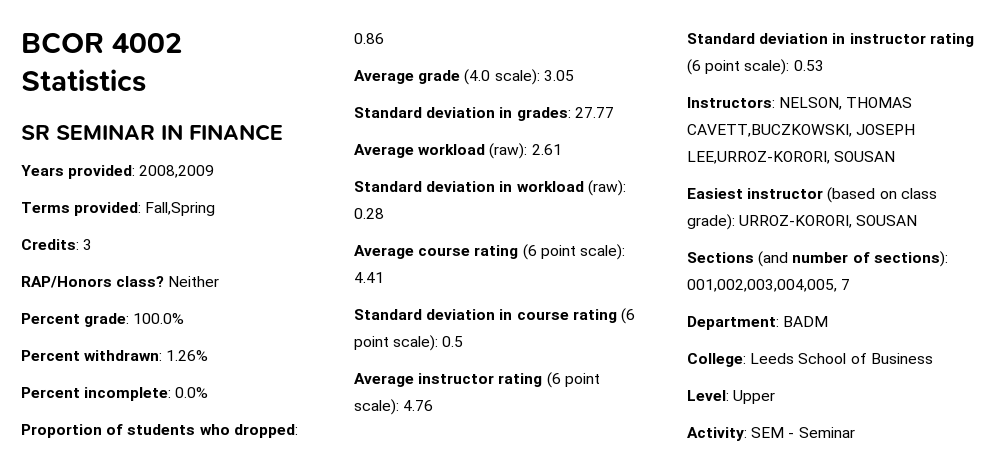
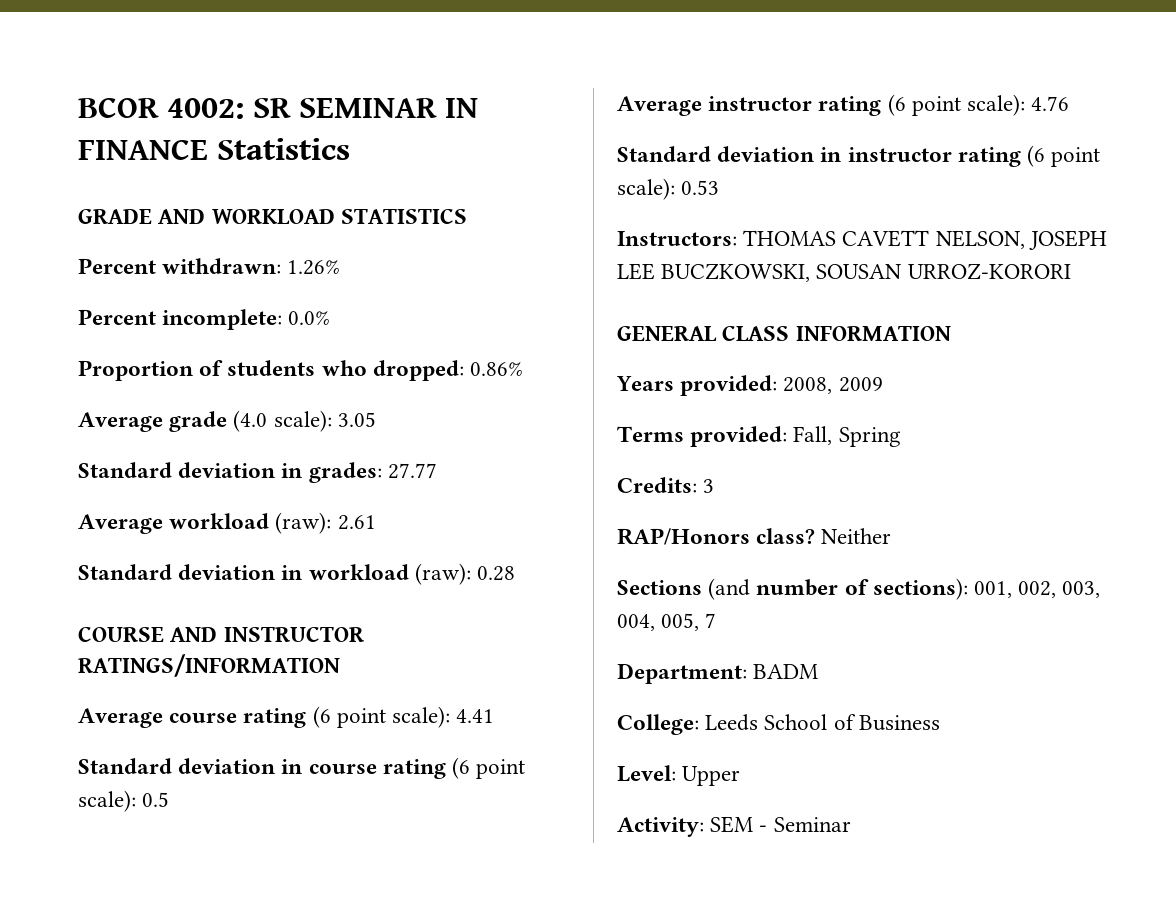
[112,33,182,53] [21,69,146,92] 4002 Statistics // -> [167,98,244,119] 4002:
[21,165,215,179] [21,202,216,216] [21,239,93,250] [21,276,220,288] [21,313,185,327] // Years provided: 2008,2009 // Terms provided: Fall,Spring // Credits: 3 // RAP/Honors class? Neither // Percent grade: 100.0% -> [217,138,350,160] [78,209,468,224] Statistics // GRADE AND WORKLOAD STATISTICS
[354,33,384,44] 0.86 -> [470,362,524,376] 0.86%
(384, 213) none -> [78,627,364,642] [78,654,340,677] // COURSE AND INSTRUCTOR RATINGS/INFORMATION
[779,97,913,110] [687,124,916,137] [687,151,896,164] [687,187,937,203] [687,214,918,230] NELSON, THOMAS CAVETT,BUCZKOWSKI, JOSEPH LEE,URROZ-KORORI, SOUSAN // Easiest instructor (based on class grade): URROZ-KORORI, SOUSAN -> [743,230,1107,250] [617,263,1071,282] [617,326,951,341] [616,375,883,396] [617,426,901,447] [617,477,715,493] [617,528,892,545] THOMAS CAVETT NELSON, JOSEPH LEE BUCZKOWSKI, SOUSAN URROZ-KORORI // GENERAL CLASS INFORMATION // Years provided: 2008, 2009 // Terms provided: Fall, Spring // Credits: 3 // RAP/Honors class? Neither
[687,279,837,292] 001,002,003,004,005, -> [974,581,1101,598] [617,613,700,631] 001, 002, 003, 004, 005,

